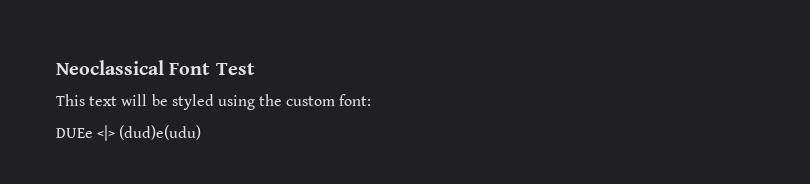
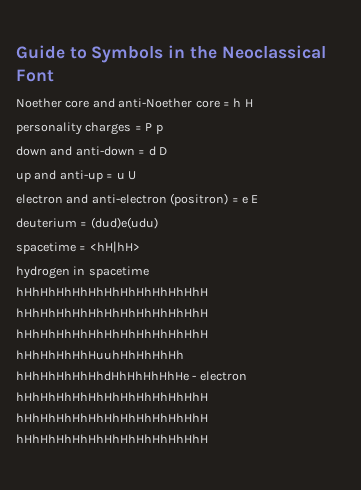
[56,60,255,75] [56,94,372,110] [56,125,202,141] Neoclassical Font Test // This text will be styled using the custom font: // DUEe <|> (dud)e(udu) -> [16,45,326,63] [16,69,54,82] [16,98,253,108] [16,122,163,135] [16,146,167,156] [16,170,136,182] [16,193,259,206] [16,217,158,229] [16,241,140,254] [16,266,149,279] [16,287,208,296] [16,308,208,317] [16,329,208,338] [16,350,184,360] [16,371,247,381] [16,392,208,401] [16,413,208,422] [16,434,208,443] Guide to Symbols in the Neoclassical Font // Noether core and anti-Noether core = h H // personality charges = P p // down and anti-down = d D // up and anti-up = u U // electron and anti-electron (positron) = e E // deuterium = (dud)e(udu) // spacetime = <hH|hH> // hydrogen in spacetime // hHhHhHhHhHhHhHhHhHhHhHhH // hHhHhHhHhHhHhHhHhHhHhHhH // hHhHhHhHhHhHhHhHhHhHhHhH // hHhHhHhHhHuuhHhHhHhHh // hHhHhHhHhHhdHhHhHhHhHe - electron // hHhHhHhHhHhHhHhHhHhHhHhH // hHhHhHhHhHhHhHhHhHhHhHhH // hHhHhHhHhHhHhHhHhHhHhHhH

